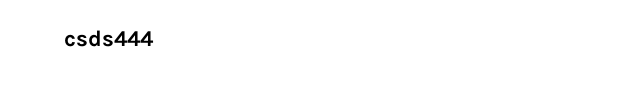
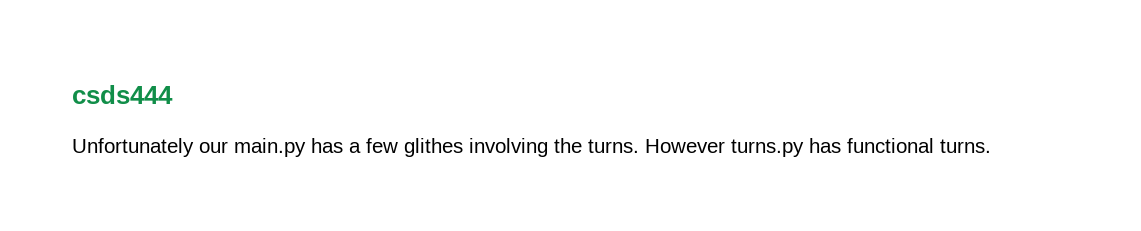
(154, 38) none -> [72,138,991,157] // Unfortunately our main.py has a few glithes involving the turns. However turns.py has functional turns.

